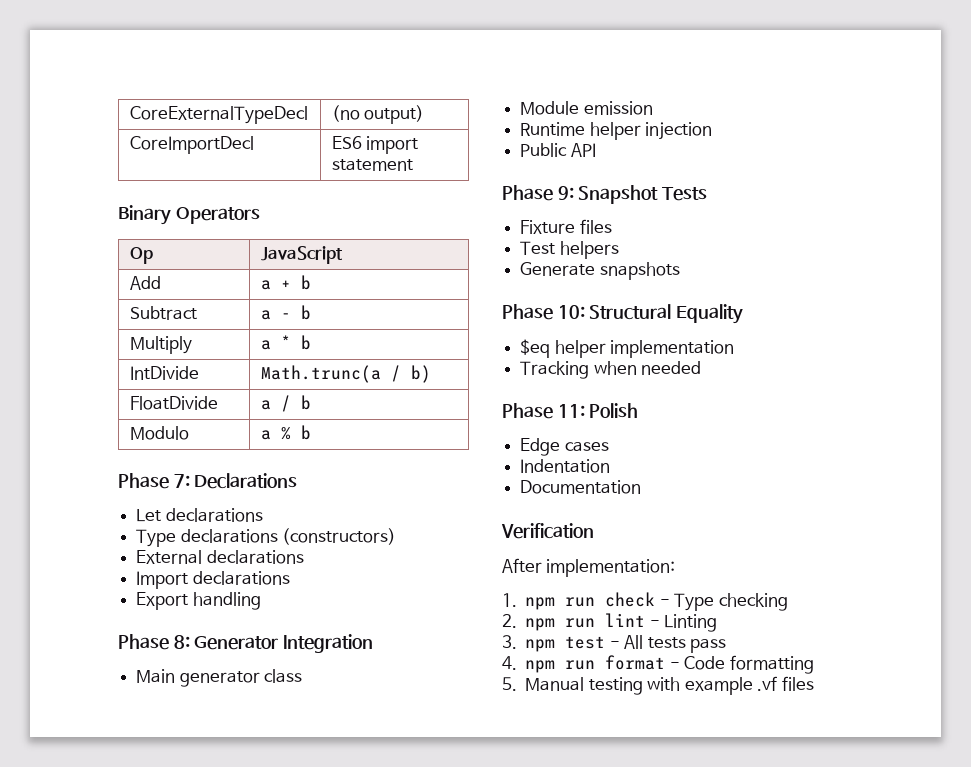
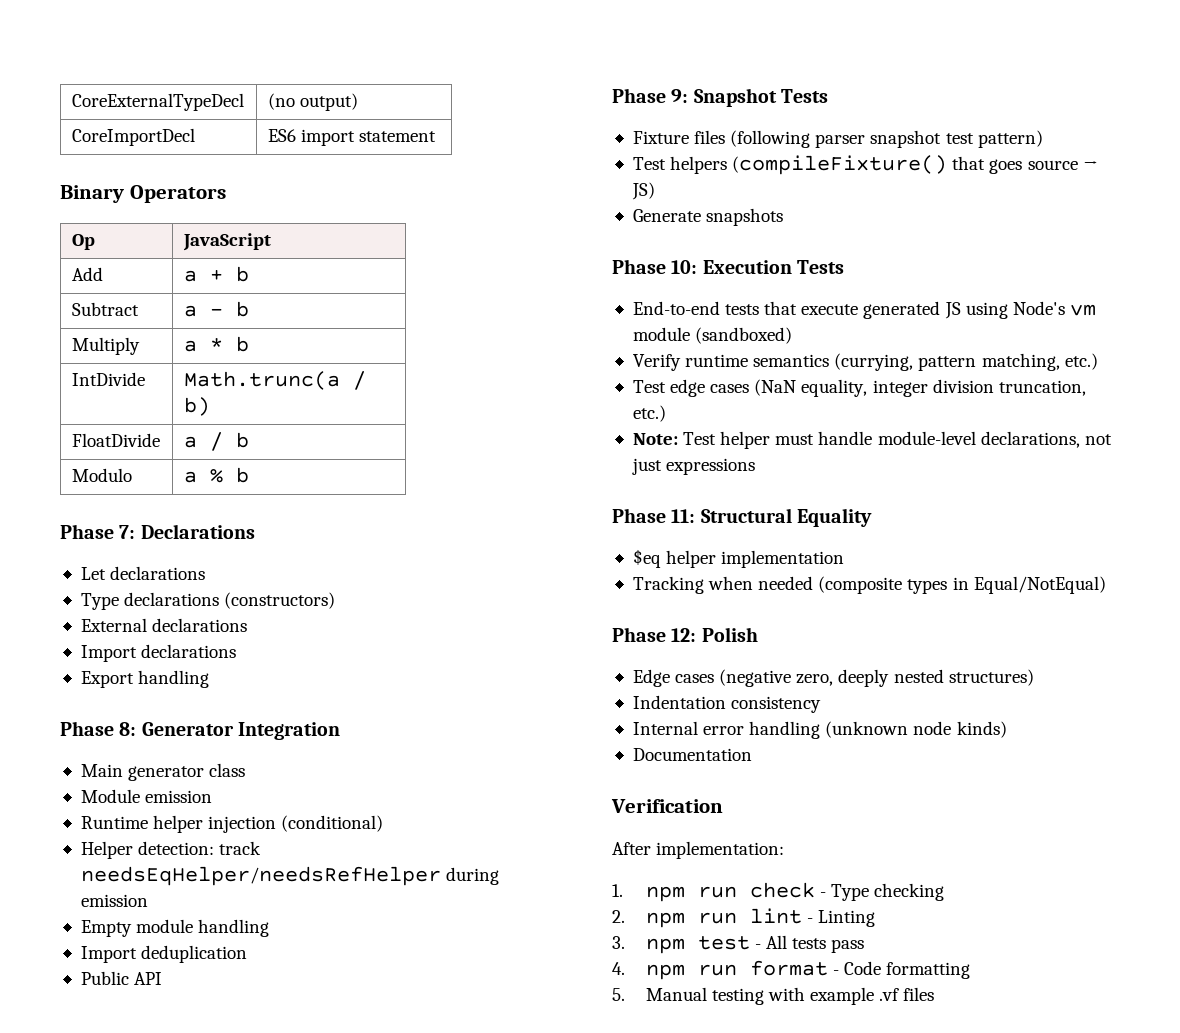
(713, 131) none -> [281,815,384,832] [80,841,262,859] [80,866,500,886] [80,894,148,907] [80,919,270,937] [80,945,248,963] (conditional) // Helper detection: track needsEqHelper/needsRefHelper during emission // Empty module handling // Import deduplication
[520,241,619,259] [520,262,680,280] [502,304,585,320] // Test helpers // Generate snapshots // Phase 10: -> [730,130,1043,148] [632,155,1098,175] [631,182,655,200] [632,208,784,226] [612,259,845,274] [632,301,1096,319] [632,327,793,344] [632,353,1098,371] [632,379,1086,397] [632,405,666,422] [632,431,1112,449] [631,458,756,475] [612,508,696,523] (following parser snapshot test pattern) // Test helpers (compileFixture() that goes source → JS) // Generate snapshots // Phase 10: Execution Tests // End-to-end tests that execute generated JS using Node's vm module (sandboxed) // Verify runtime semantics (currying, pattern matching, etc.) // Test edge cases (NaN equality, integer division truncation, etc.) // Note: Test helper must handle module-level declarations, not just expressions // Phase 11:
[502,403,585,419] // Phase 11: -> [818,576,1106,594] [612,627,697,642] (composite types in Equal/NotEqual) // Phase 12:
[520,459,611,473] // Indentation -> [719,669,1034,687] [632,695,822,713] [632,721,1007,739] (negative zero, deeply nested structures) // Indentation consistency // Internal error handling (unknown node kinds)

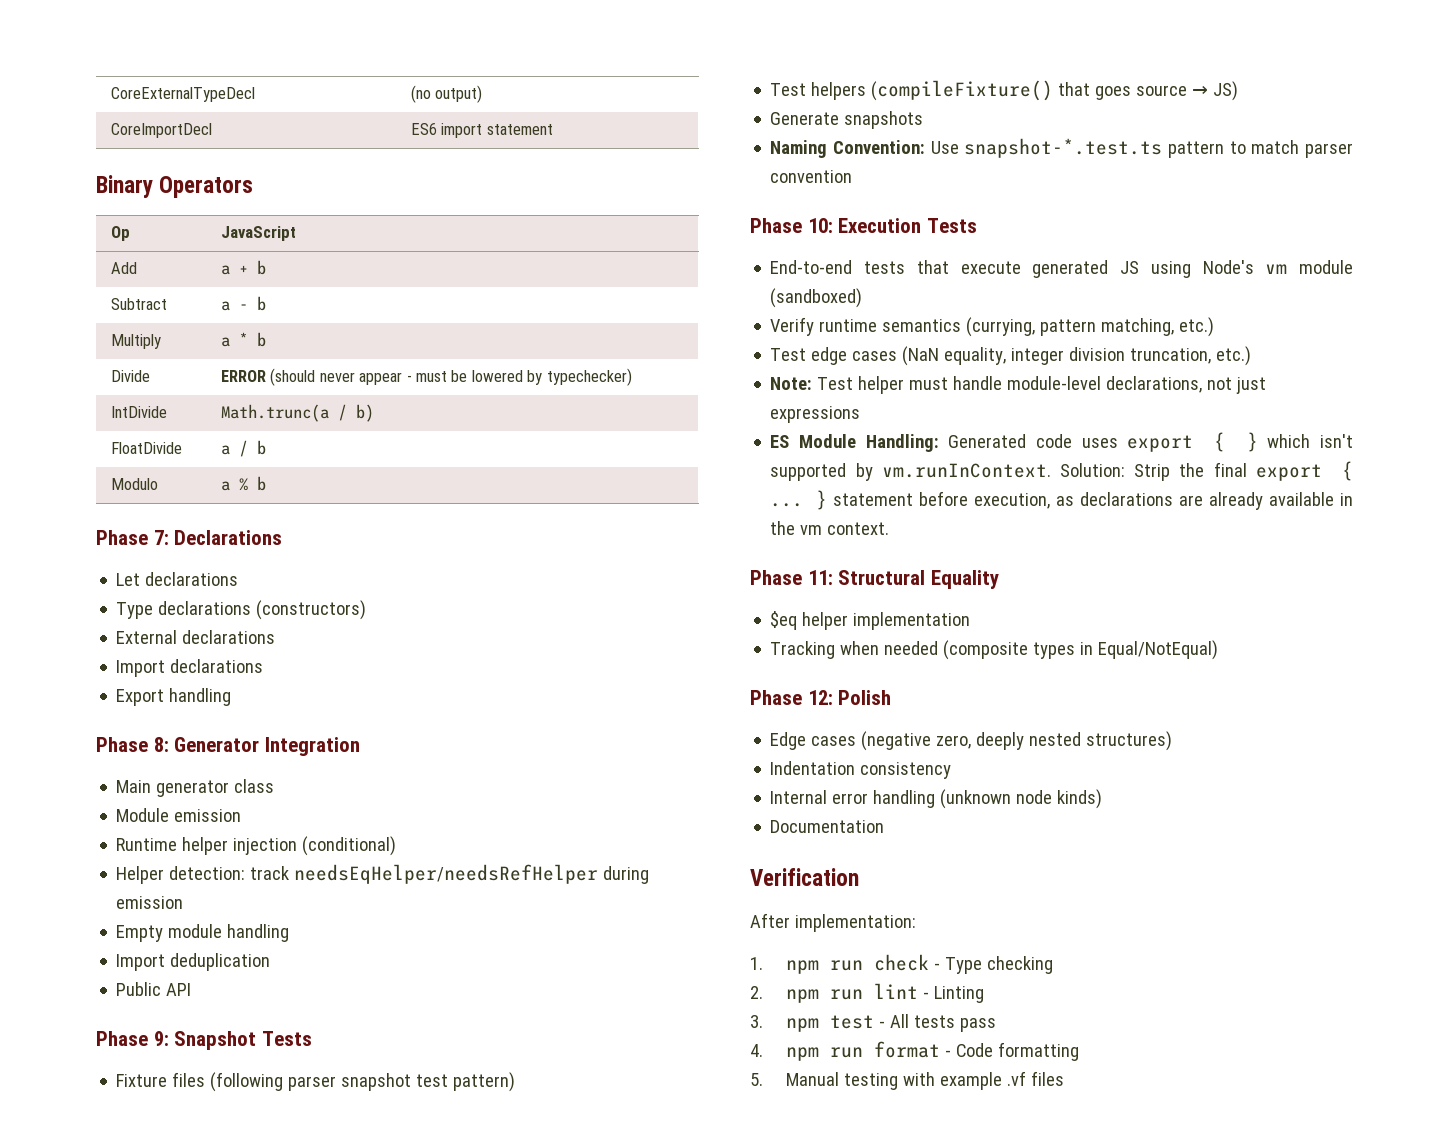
(249, 344) none -> [110,370,150,382] [220,368,632,386] // Divide | ERROR (should never appear - must be lowered by typechecker)
(784, 217) none -> [770,138,1353,158] [770,170,853,183] // Naming Convention: Use snapshot-*.test.ts pattern to match parser convention
(756, 466) none -> [770,432,1353,452] [770,461,1353,481] [770,490,1353,510] [770,521,890,535] // ES Module Handling: Generated code uses export { } which isn't supported by vm.runInContext. Solution: Strip the final export { ... } statement before execution, as declarations are already available in the vm context.

